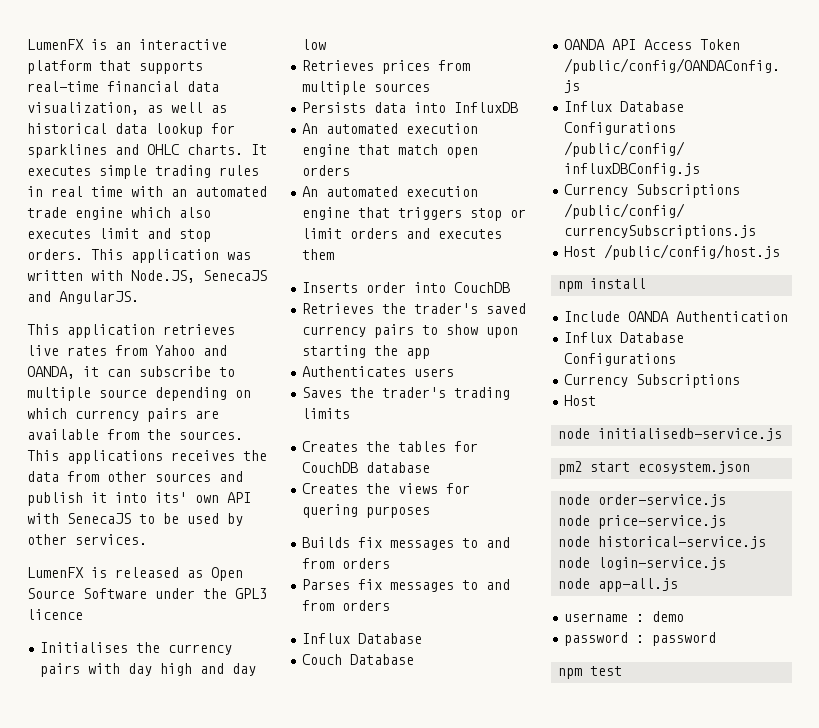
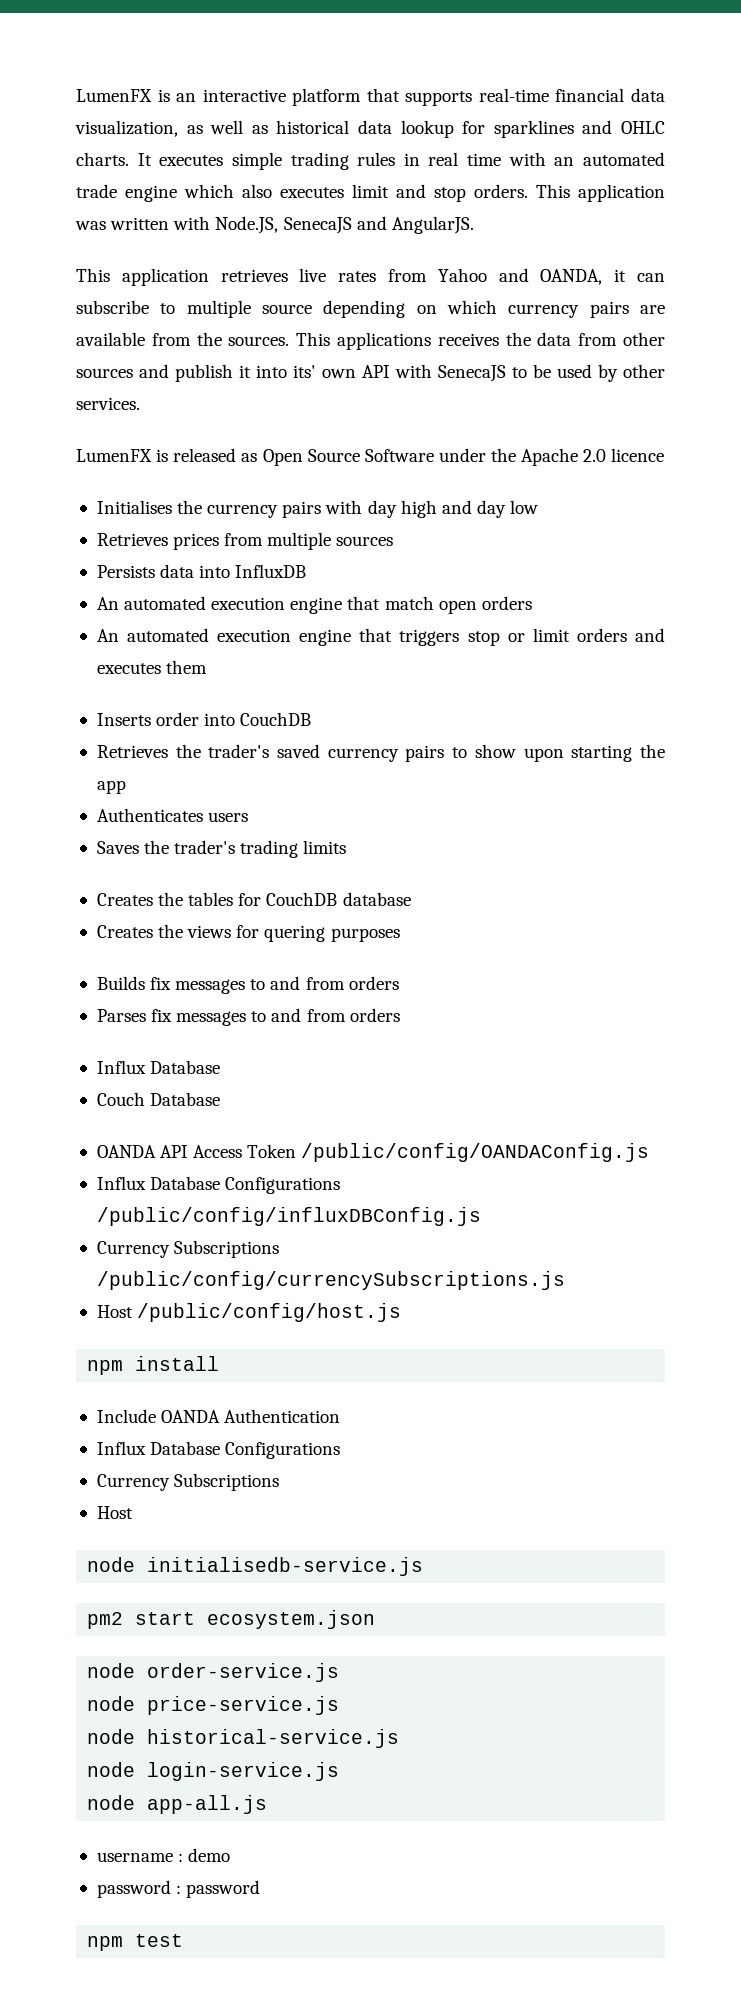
[235,588,267,599] GPL3 -> [521,448,607,466] Apache 2.0

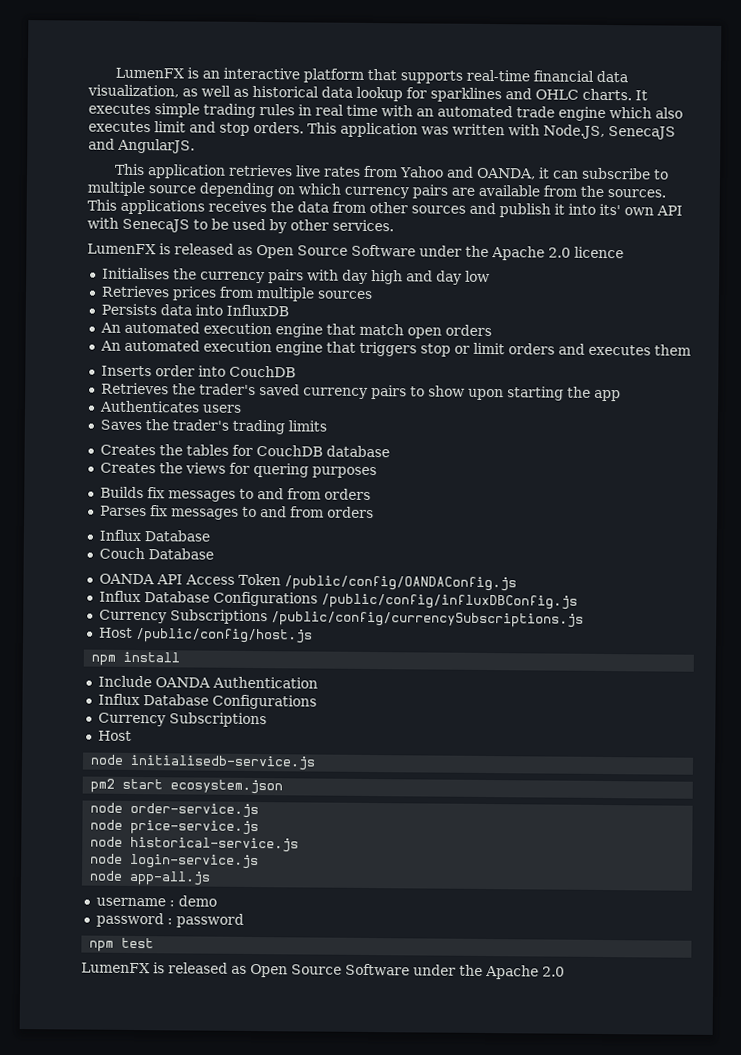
(184, 1940) none -> [81,962,565,980] // LumenFX is released as Open Source Software under the Apache 2.0

